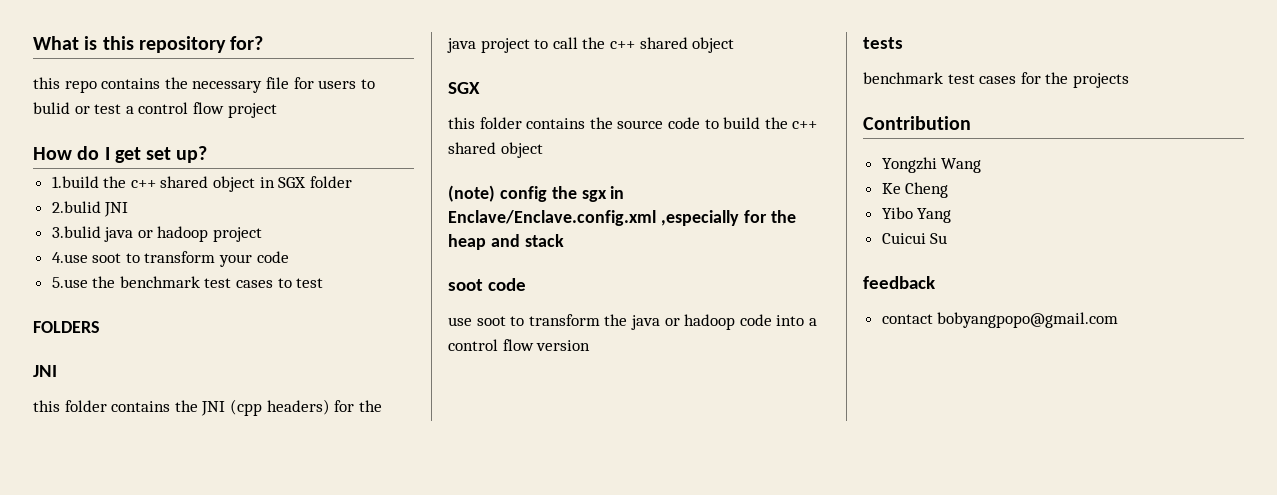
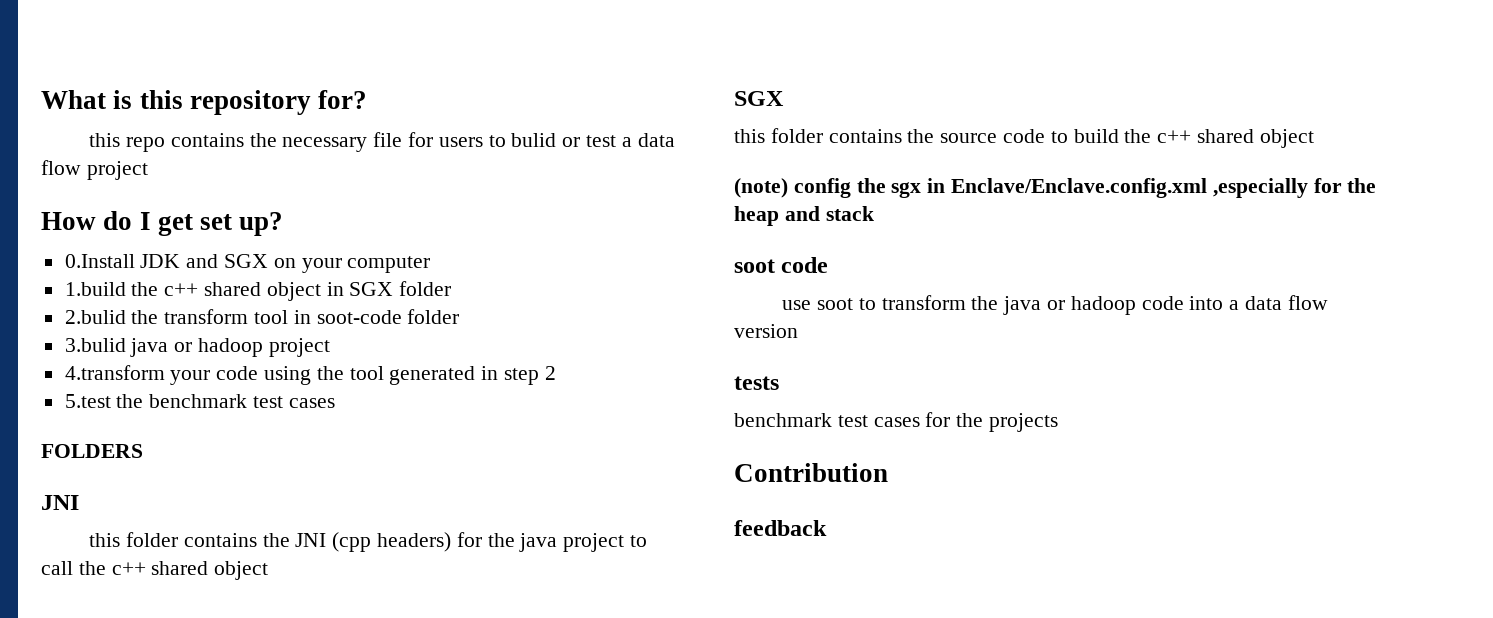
[138,102,189,114] control -> [637,133,675,147] data
(208, 154) none -> [64,254,431,273] // 0.Install JDK and SGX on your computer
[104,202,129,217] JNI -> [131,309,460,324] the transform tool in soot-code folder
[51,251,289,267] [51,277,88,288] 4.use soot to transform your code // 5.use -> [64,365,556,385] [64,394,111,408] 4.transform your code using the tool generated in step 2 // 5.test
[277,278,324,288] to test -> (335, 403) none
[448,339,498,351] control -> [1244,296,1282,310] data
[881,157,982,173] [881,182,949,198] [881,207,952,223] [881,233,948,244] // Yongzhi Wang // Ke Cheng // Yibo Yang // Cuicui Su -> (888, 472) none
[881,312,1119,328] // contact bobyangpopo@gmail.com -> (827, 528) none

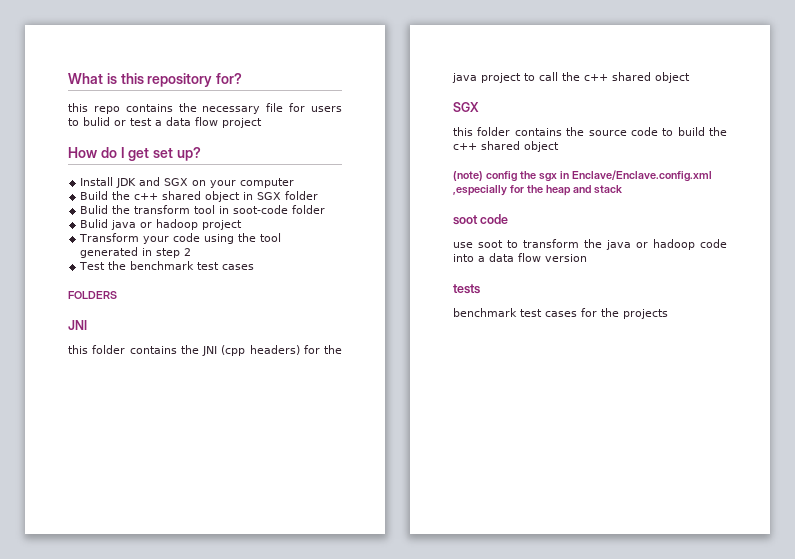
[64,254,135,268] 0.Install -> [80,177,114,186] Install
[64,282,126,296] 1.build -> [80,191,109,200] Build
[64,310,126,324] 2.bulid -> [80,205,109,214] Bulid
[64,338,126,352] 3.bulid -> [80,219,109,228] Bulid
[64,365,165,380] 4.transform -> [79,233,140,242] Transform
[64,394,111,408] 5.test -> [79,262,106,270] Test
[734,463,888,482] [734,520,827,536] // Contribution // feedback -> (668, 314) none

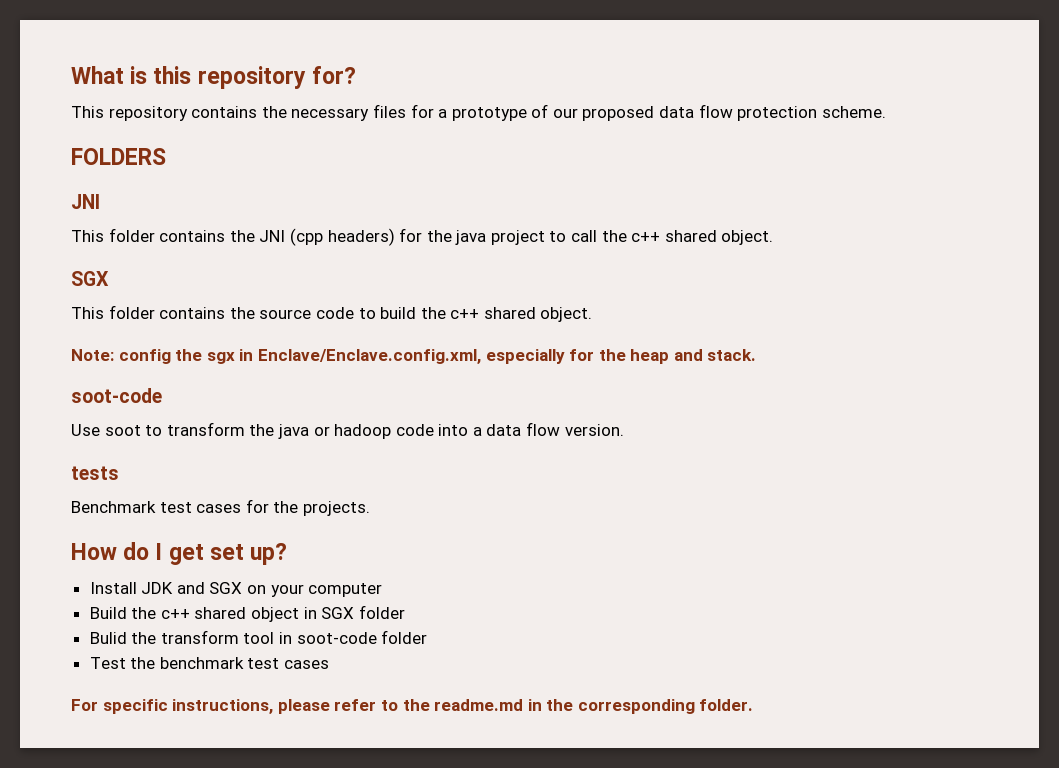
[68,103,120,114] this repo -> [71,106,188,121] This repository
[266,103,342,112] [68,117,262,128] file for users to bulid or test a data flow project -> [372,104,886,121] [71,148,166,165] [71,194,100,209] [71,228,774,246] [71,271,109,286] [71,305,593,322] [71,349,757,364] [71,388,162,403] [71,422,624,439] [71,466,119,480] [71,499,370,516] files for a prototype of our proposed data flow protection scheme. // FOLDERS // JNI // This folder contains the JNI (cpp headers) for the java project to call the c++ shared object. // SGX // This folder contains the source code to build the c++ shared object. // Note: config the sgx in Enclave/Enclave.config.xml, especially for the heap and stack. // soot-code // Use soot to transform the java or hadoop code into a data flow version. // tests // Benchmark test cases for the projects.
[80,219,243,230] [79,233,282,244] [80,247,192,258] // Bulid java or hadoop project // Transform your code using the tool generated in step 2 -> (428, 637) none
[68,291,117,299] [68,320,87,330] [68,345,342,356] [452,72,690,83] [453,102,479,112] [453,127,727,136] [453,141,559,152] [453,170,712,182] [453,185,622,196] [453,214,509,225] [453,239,727,250] [453,253,587,262] [453,284,480,294] [453,308,668,319] FOLDERS // JNI // this folder contains the JNI (cpp headers) for the java project to call the c++ shared object // SGX // this folder contains the source code to build the c++ shared object // (note) config the sgx in Enclave/Enclave.config.xml ,especially for the heap and stack // soot code // use soot to transform the java or hadoop code into a data flow version // tests // benchmark test cases for the projects -> [71,699,754,714] For specific instructions, please refer to the readme.md in the corresponding folder.

